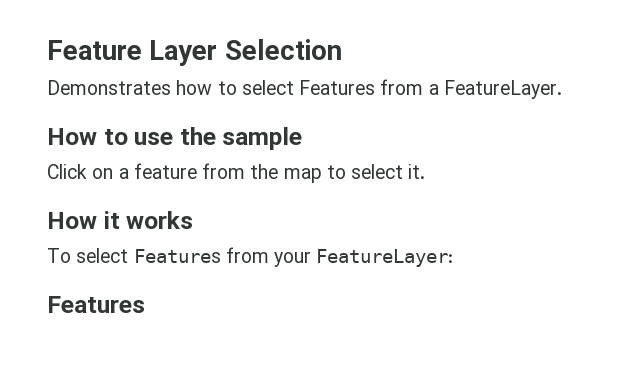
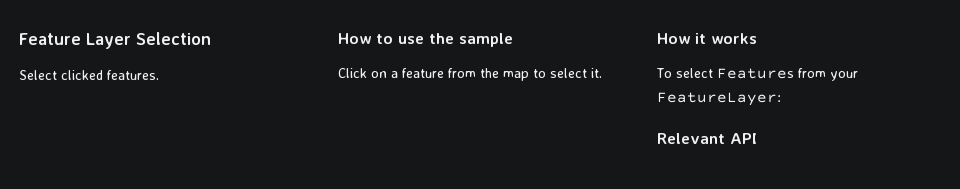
[47,79,562,99] Demonstrates how to select Features from a FeatureLayer. -> [19,70,159,80] Select clicked features.
[47,296,145,313] Features -> [657,133,757,144] Relevant API

